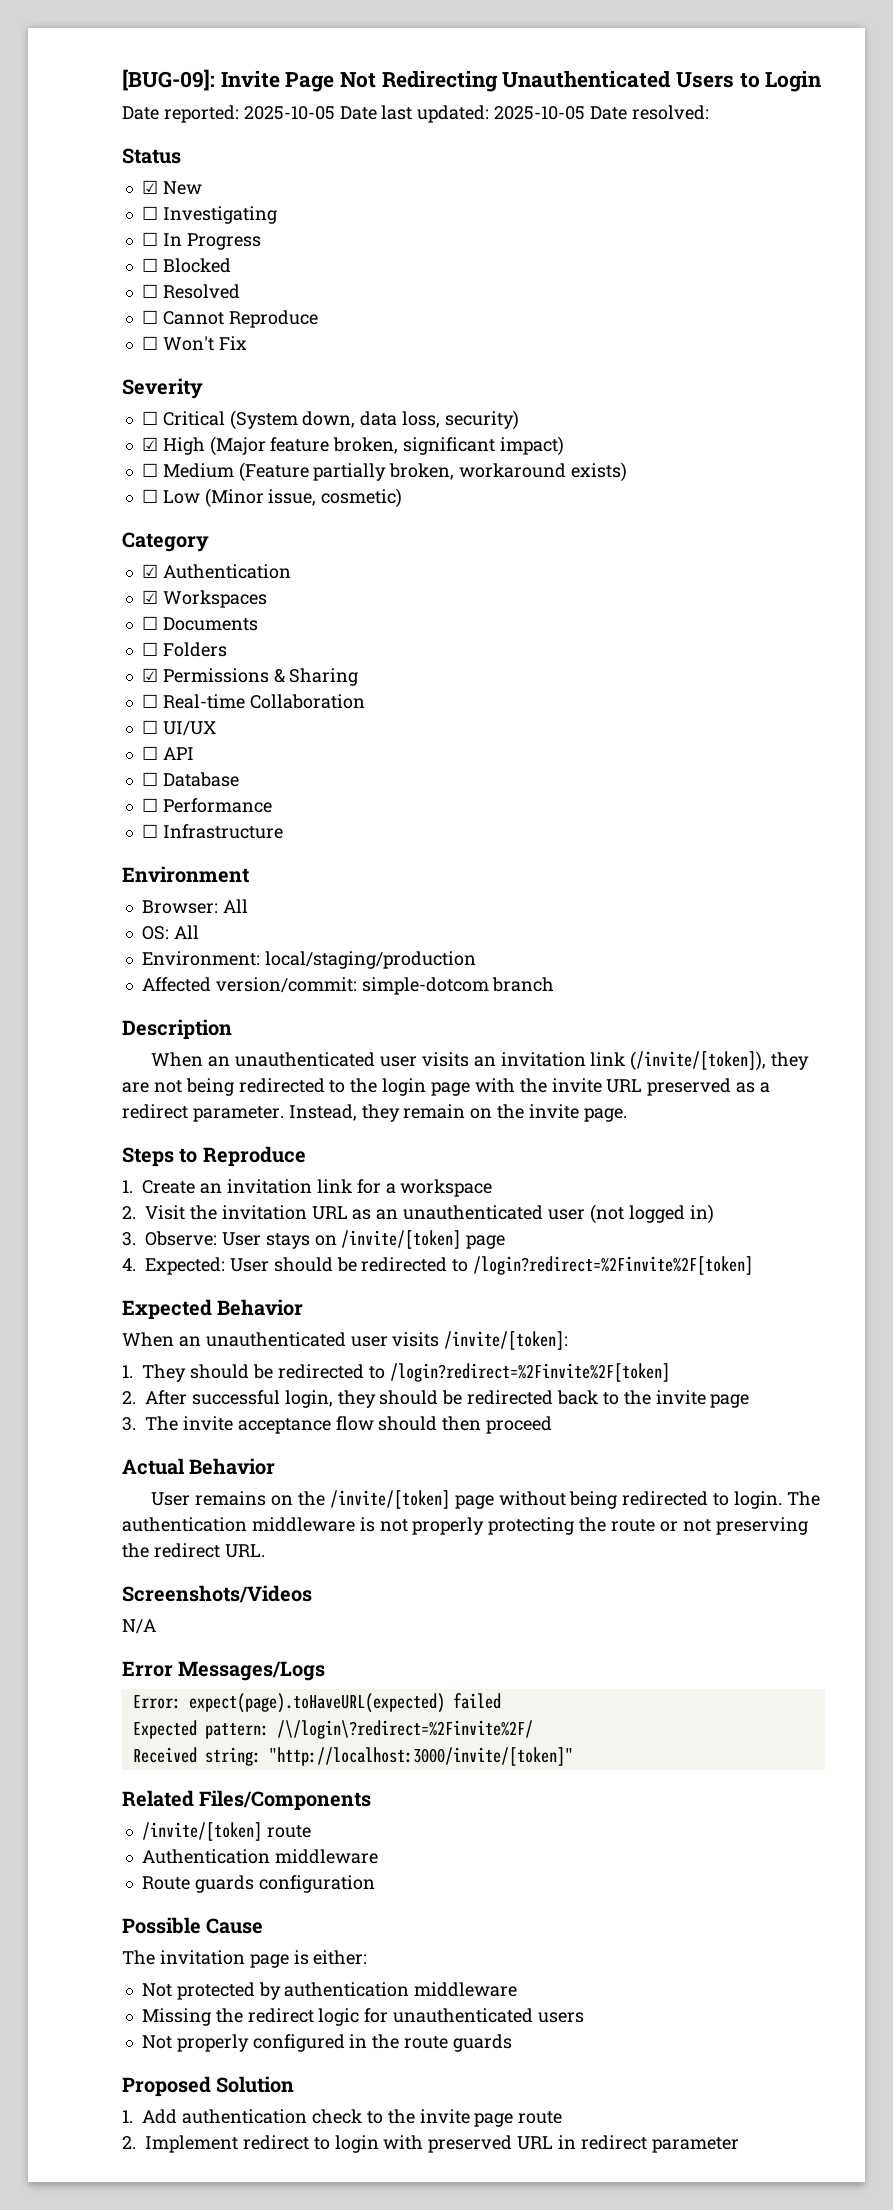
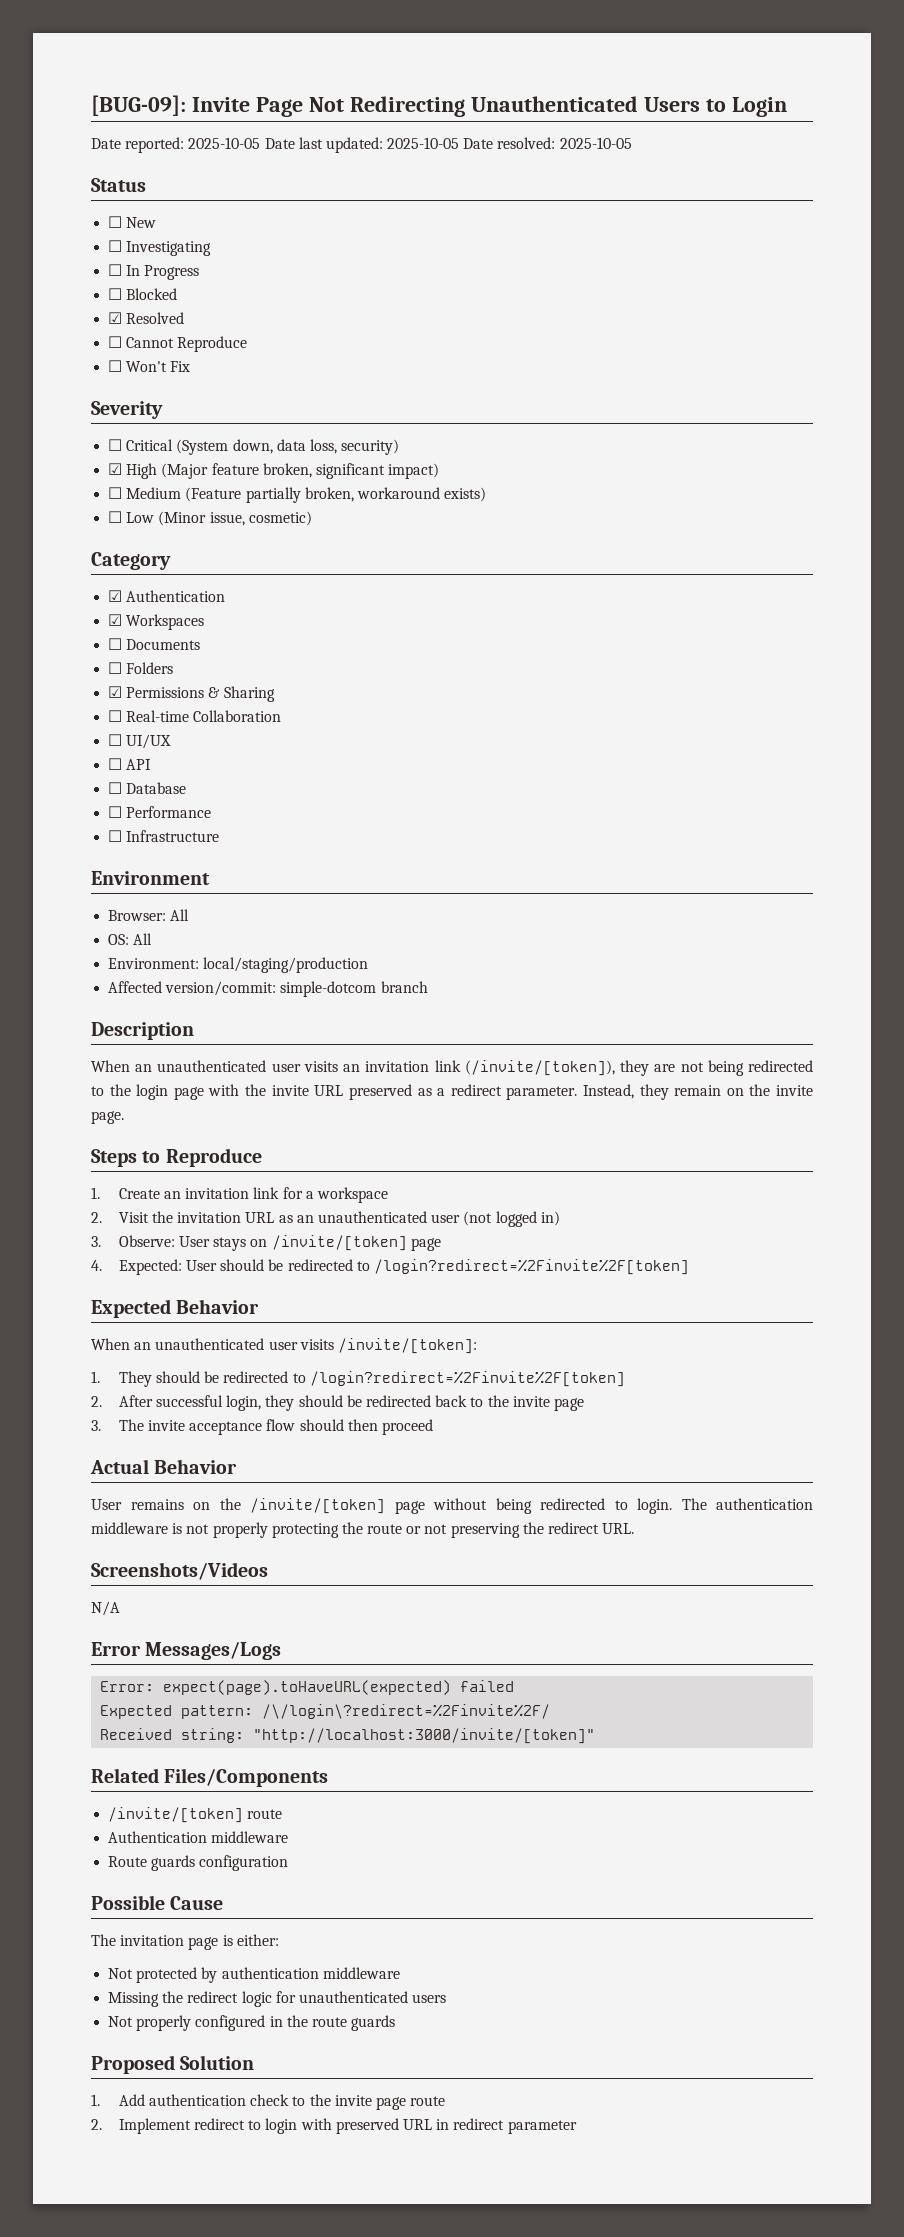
(709, 112) none -> [559,137,632,149] 2025-10-05
[141,180,158,194] ☑ -> [108,216,123,228] ☐
[141,284,158,298] ☐ -> [108,312,123,324] ☑

